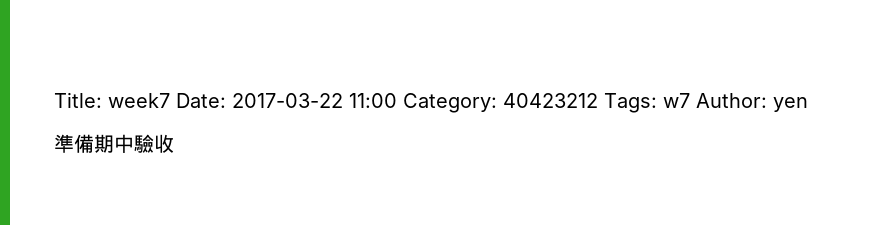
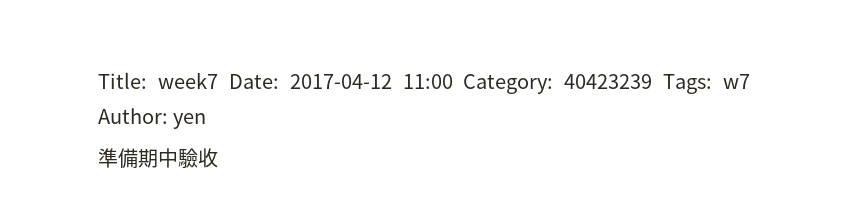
[232,93,343,108] 2017-03-22 -> [289,74,392,89] 2017-04-12
[503,93,598,108] 40423212 -> [564,74,653,89] 40423239

